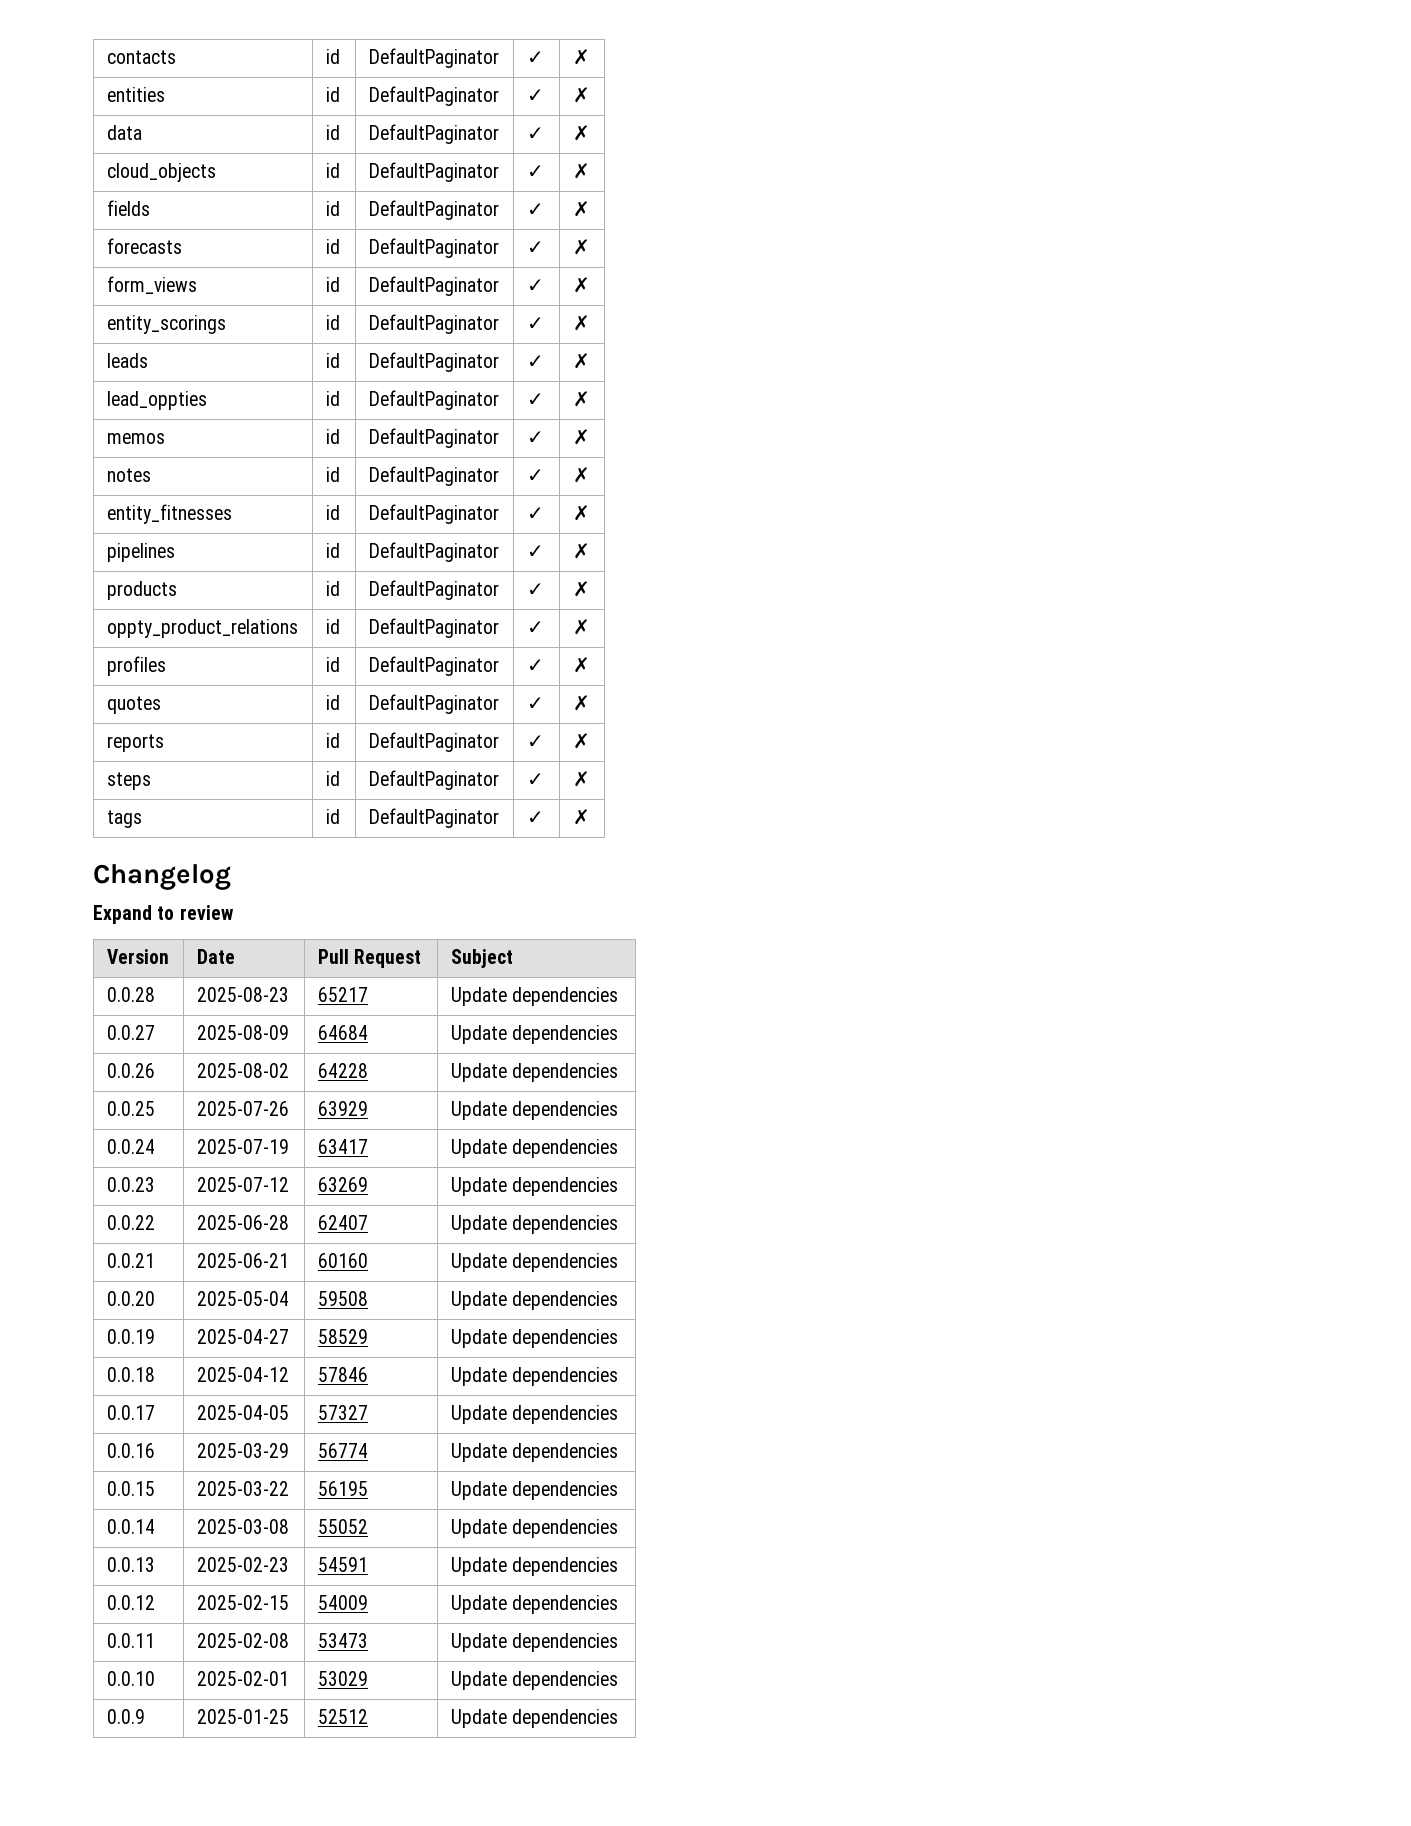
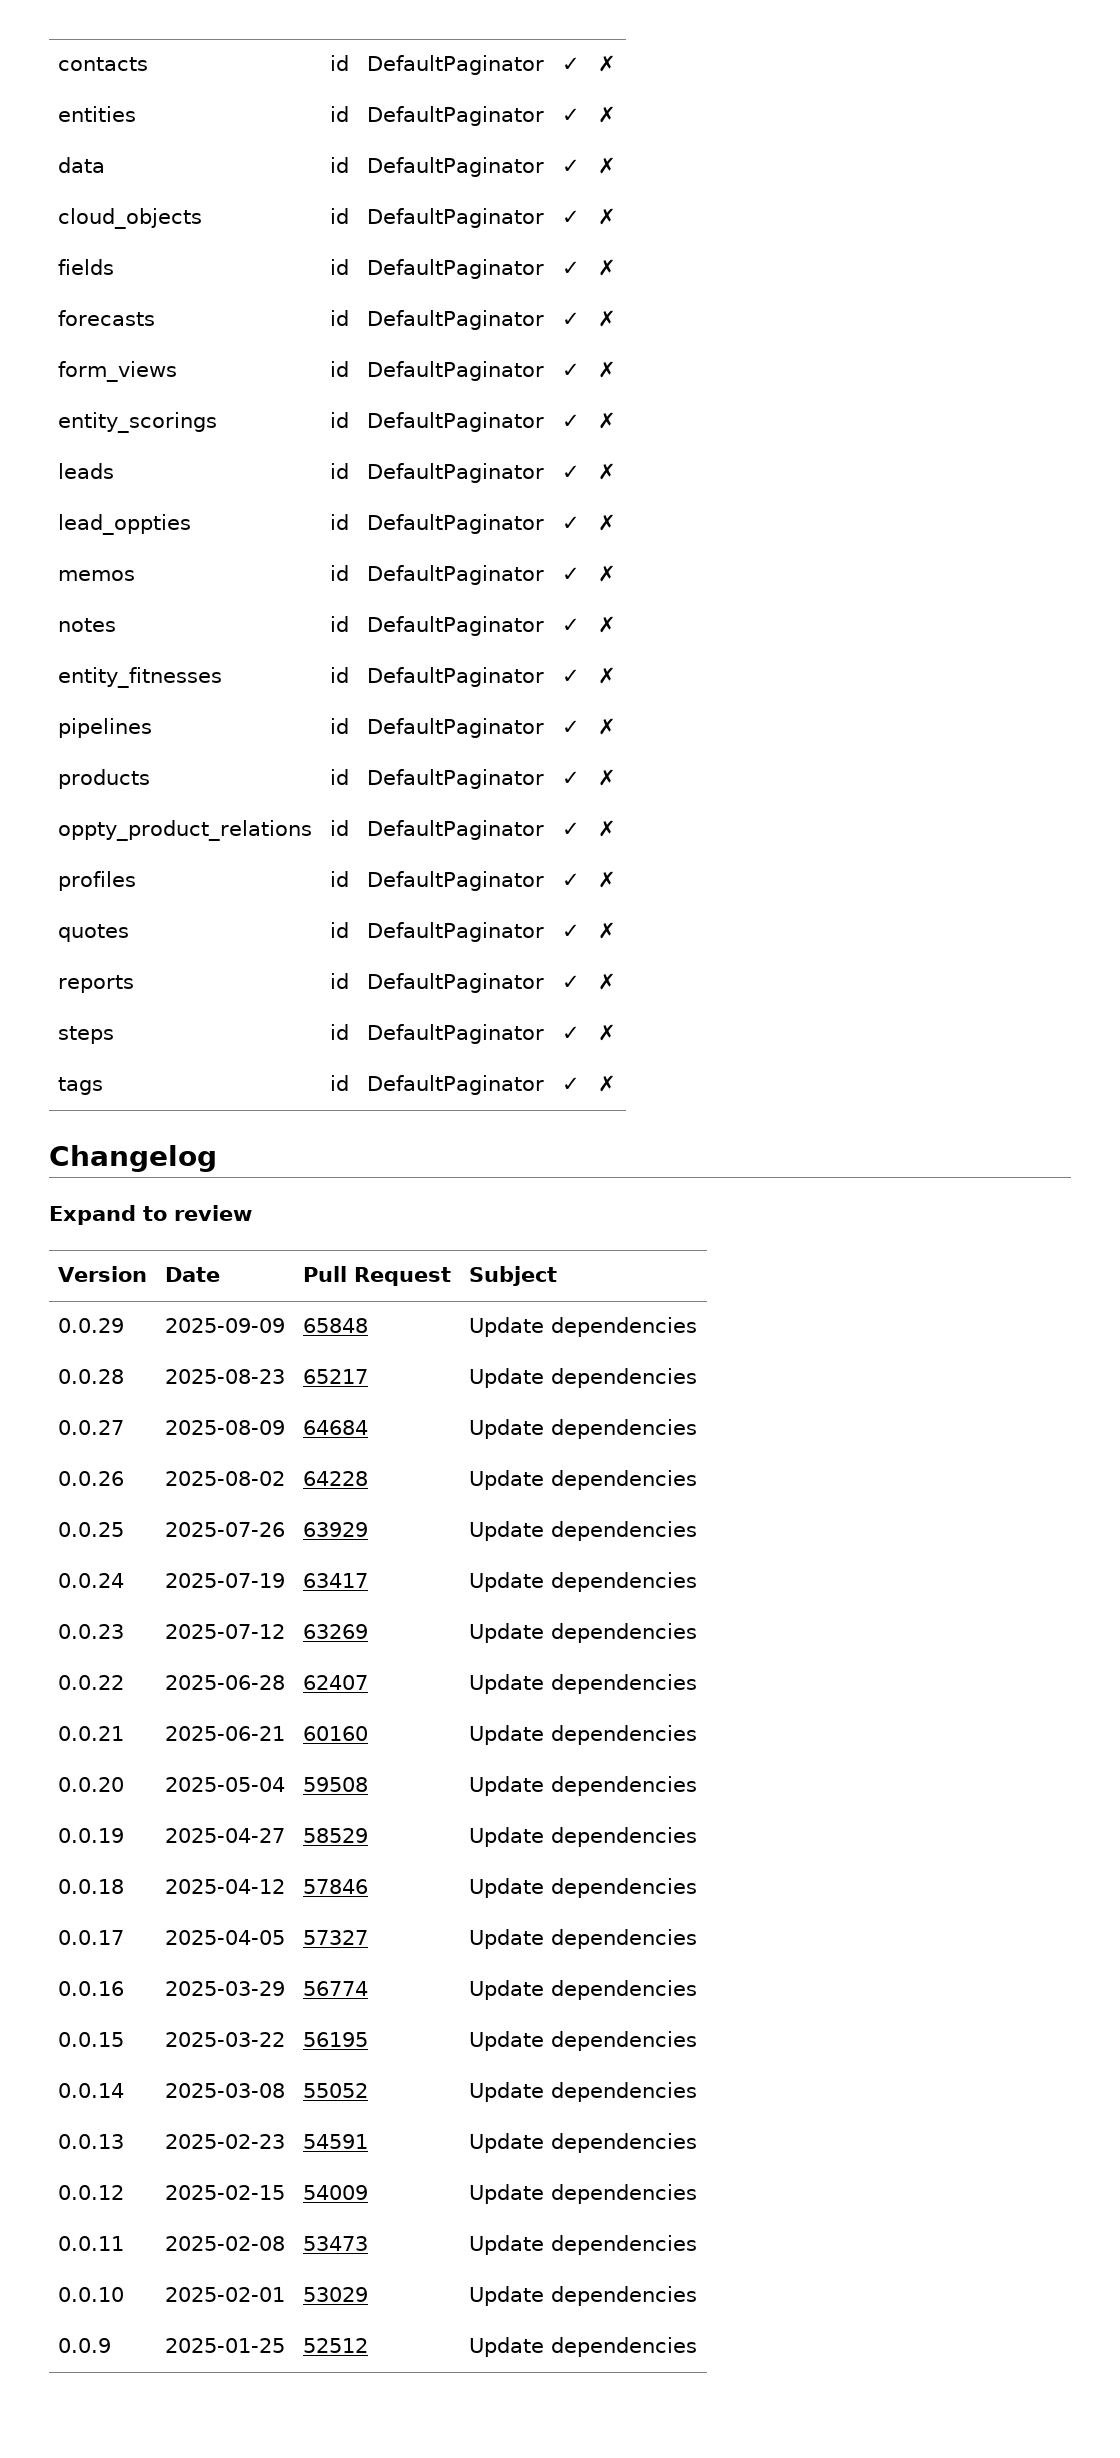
(513, 958) none -> [57,1318,124,1333] [164,1318,285,1333] [302,1318,368,1333] [468,1317,697,1337] // 0.0.29 | 2025-09-09 | 65848 | Update dependencies

